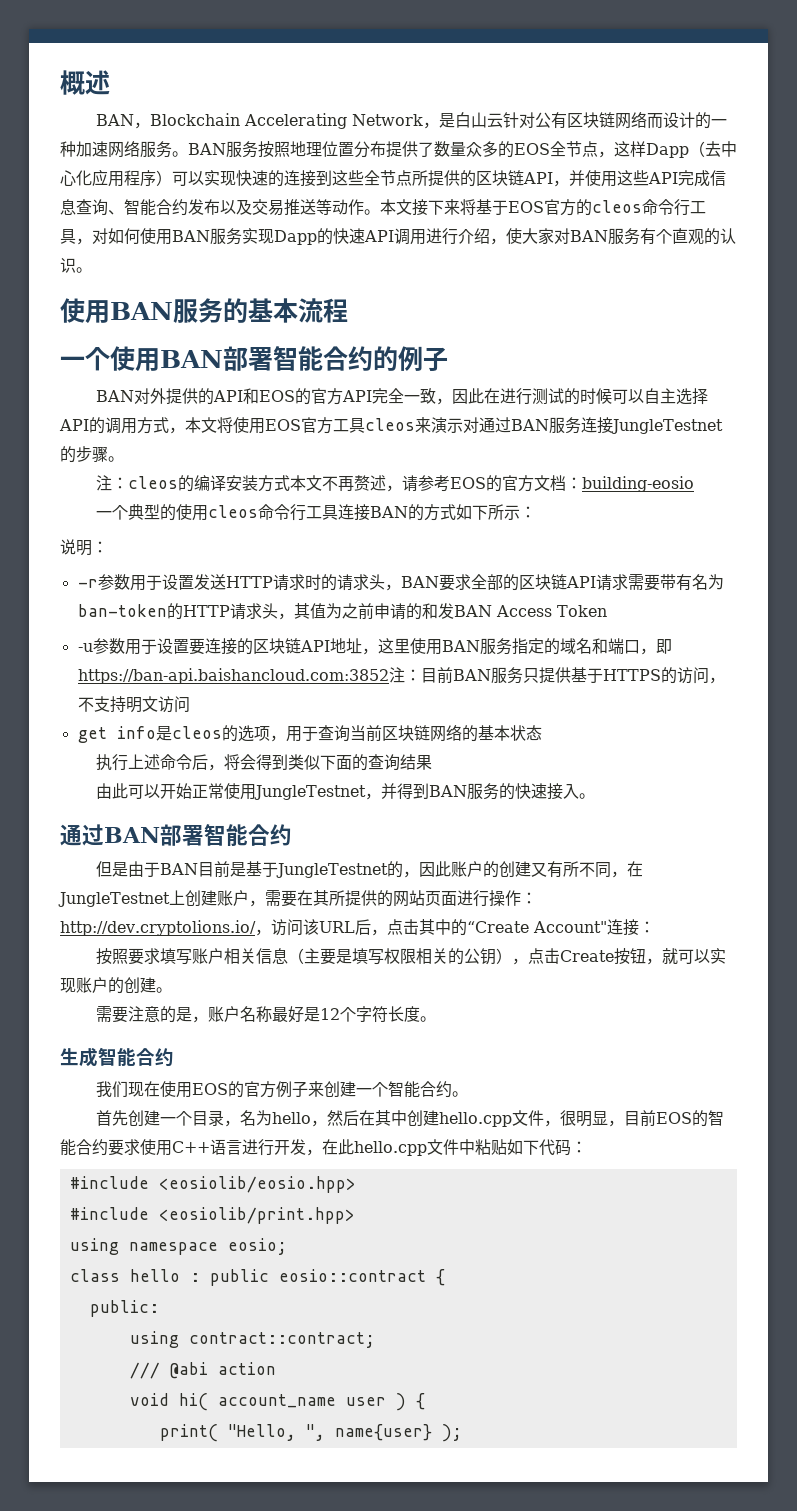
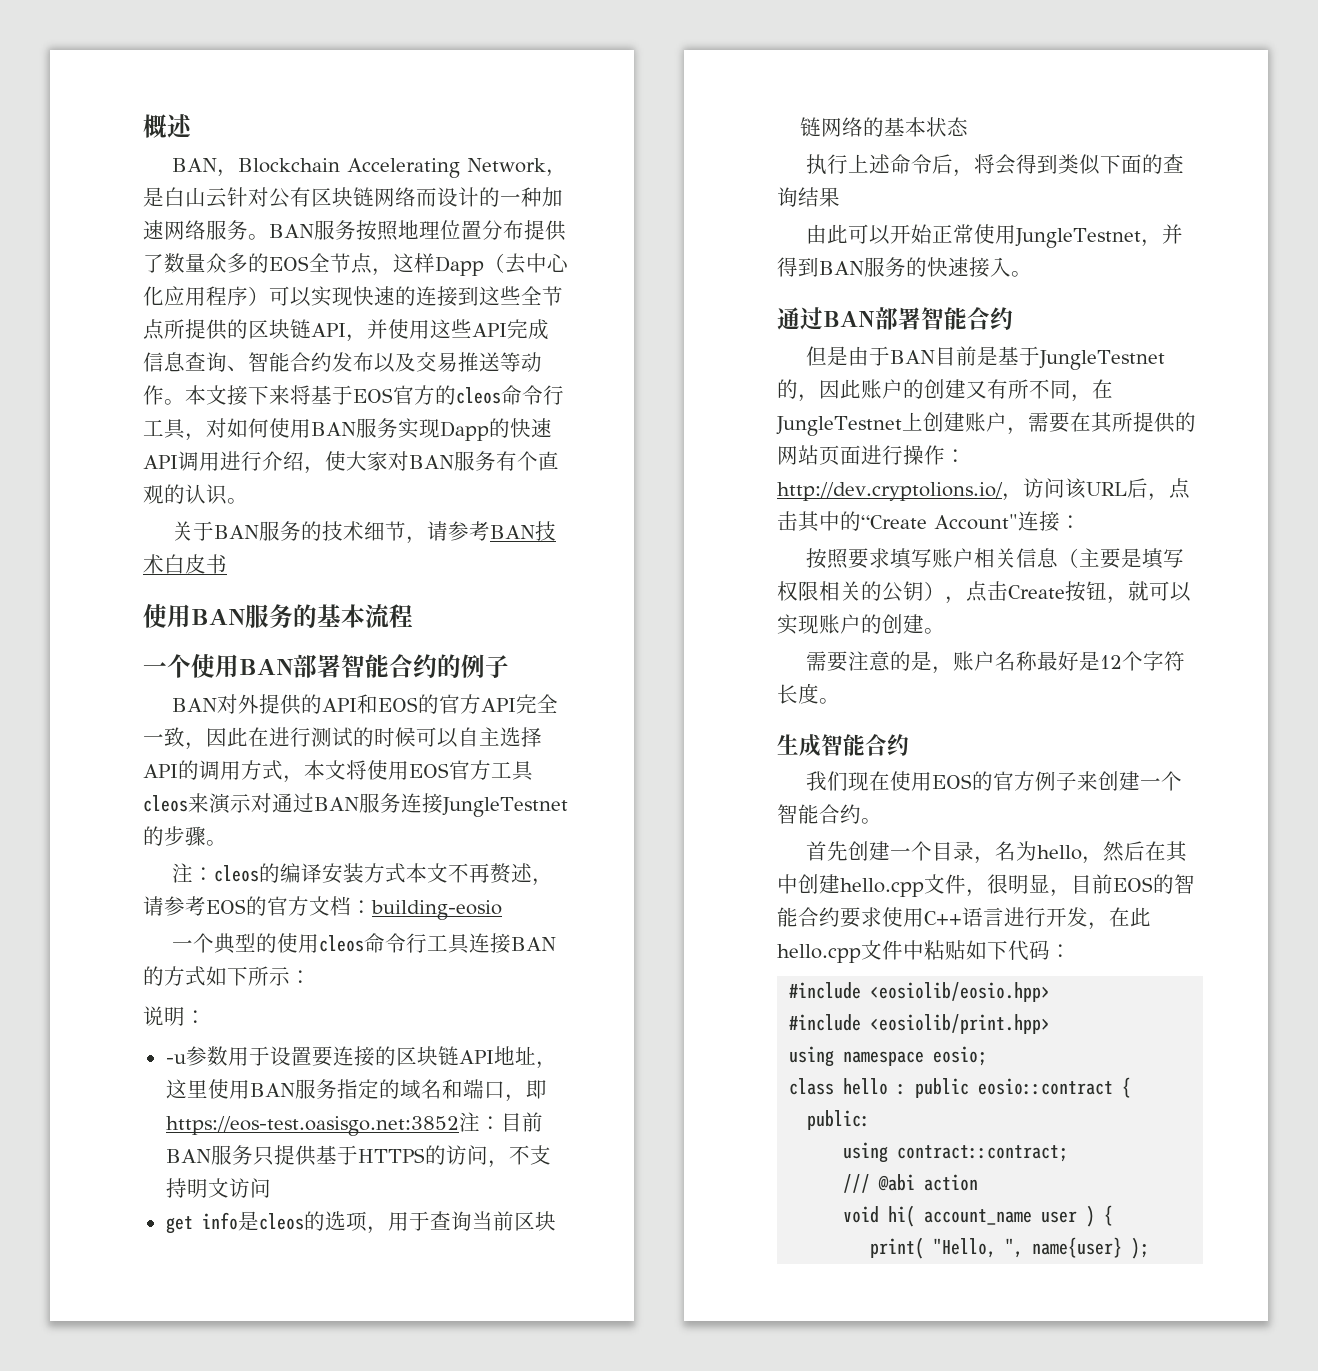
(92, 270) none -> [172,521,557,544] [143,554,227,574] // 关于BAN服务的技术细节，请参考BAN技术白皮书
[77,574,724,591] [77,603,607,620] // -r参数用于设置发送HTTP请求时的请求头，BAN要求全部的区块链API请求需要带有名为ban-token的HTTP请求头，其值为之前申请的和发BAN Access Token -> (206, 1017) none
[77,668,389,684] https://ban-api.baishancloud.com:3852 -> [165,1116,459,1136] https://eos-test.oasisgo.net:3852

